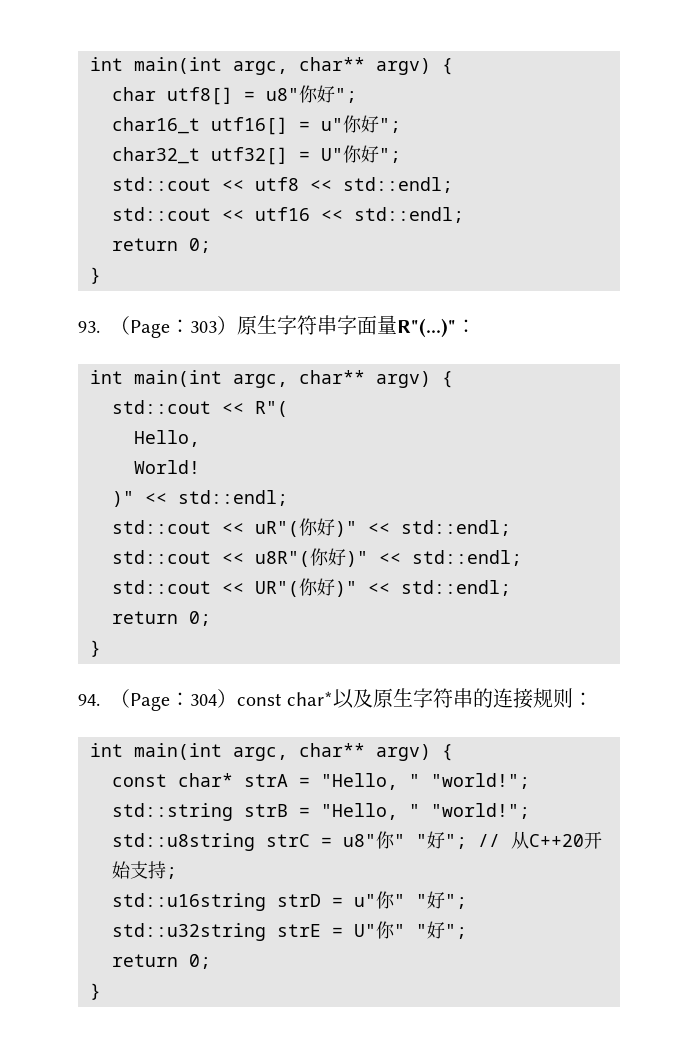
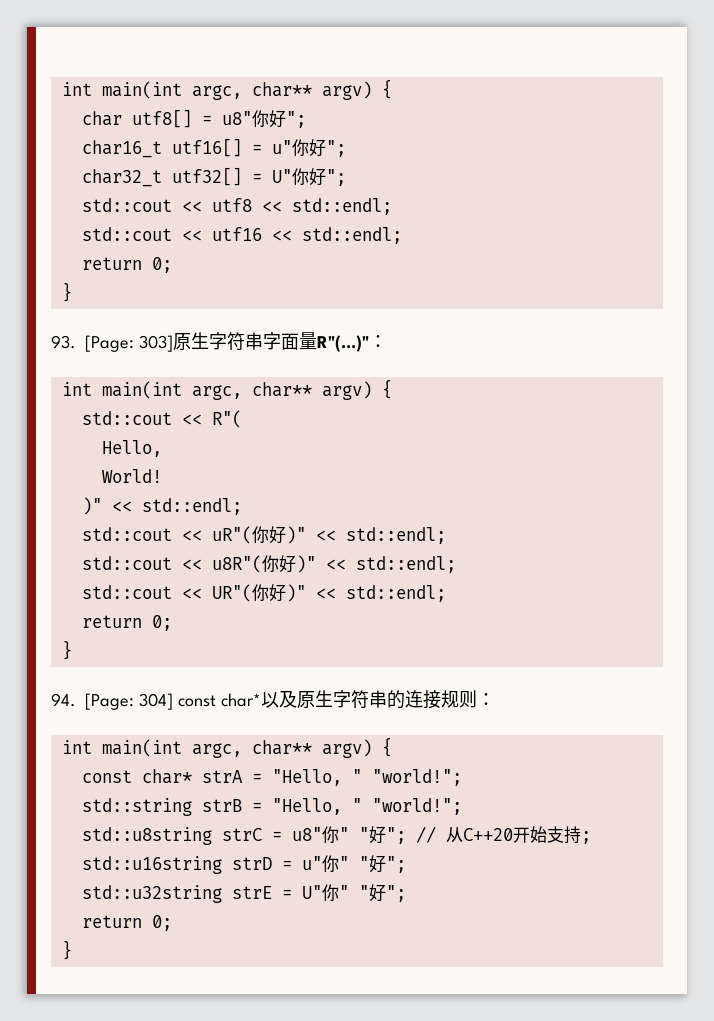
[110,316,237,338] （Page：303） -> [85,335,173,352] [Page: 303]
[110,689,237,711] （Page：304） -> [85,693,173,710] [Page: 304]

